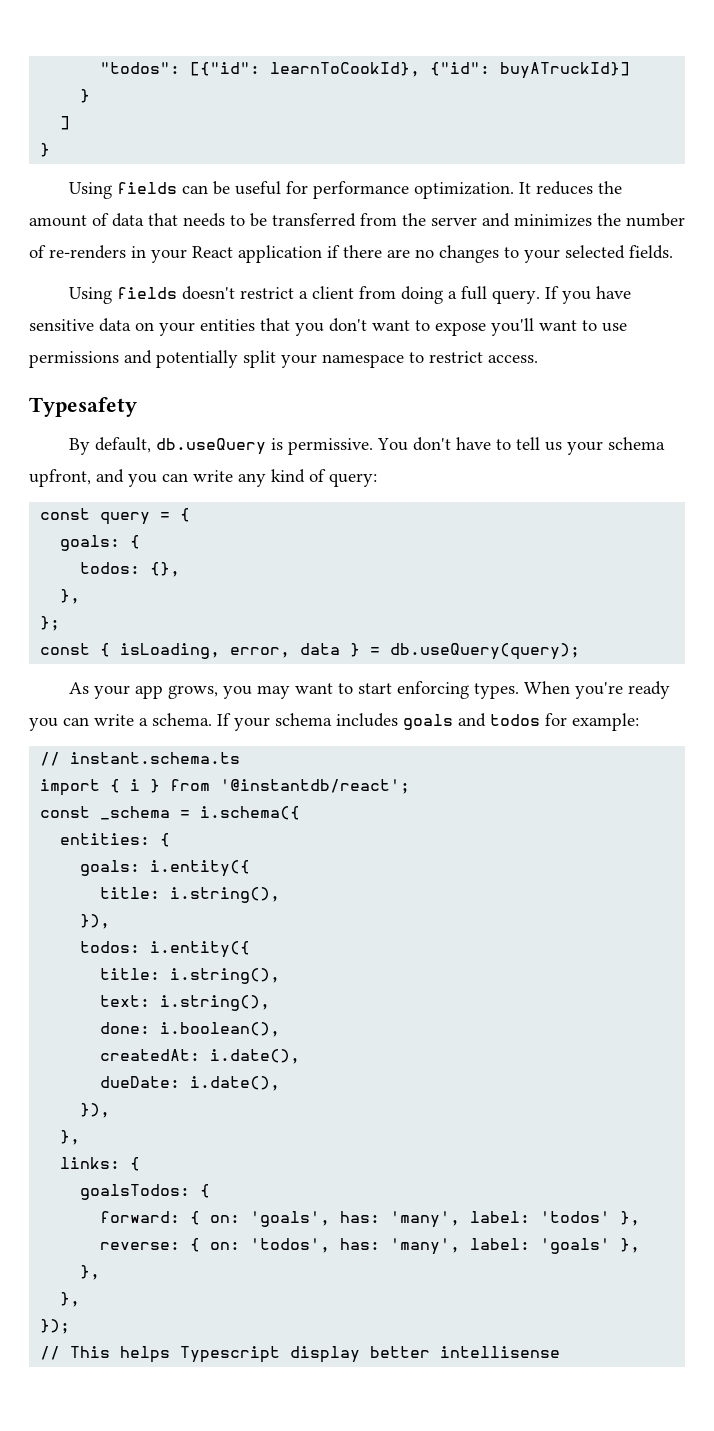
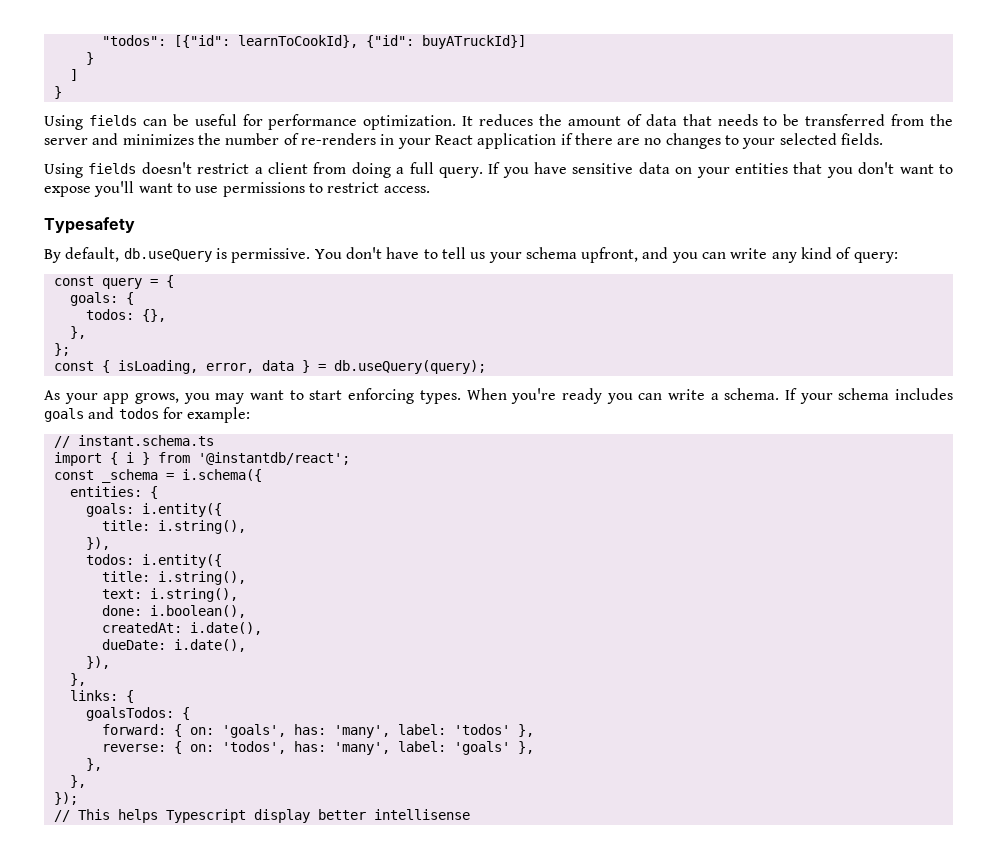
[124,350,404,368] and potentially split your namespace -> (305, 189) none

